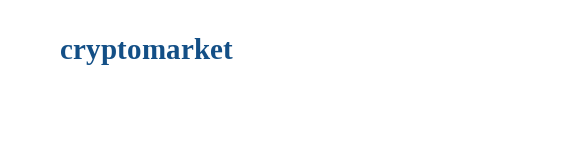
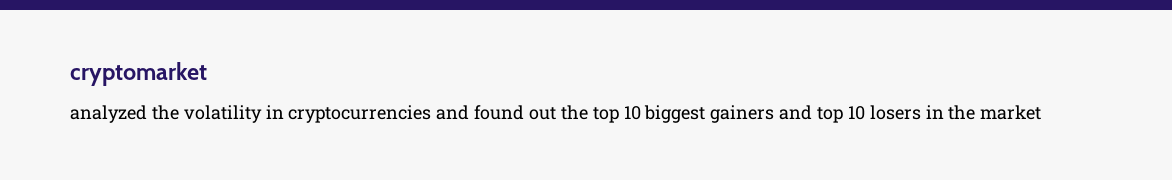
(233, 51) none -> [70,105,1042,123] // analyzed the volatility in cryptocurrencies and found out the top 10 biggest gainers and top 10 losers in the market

